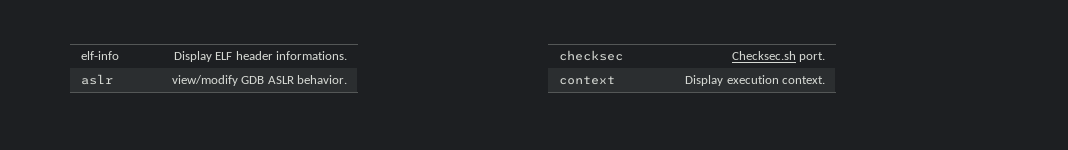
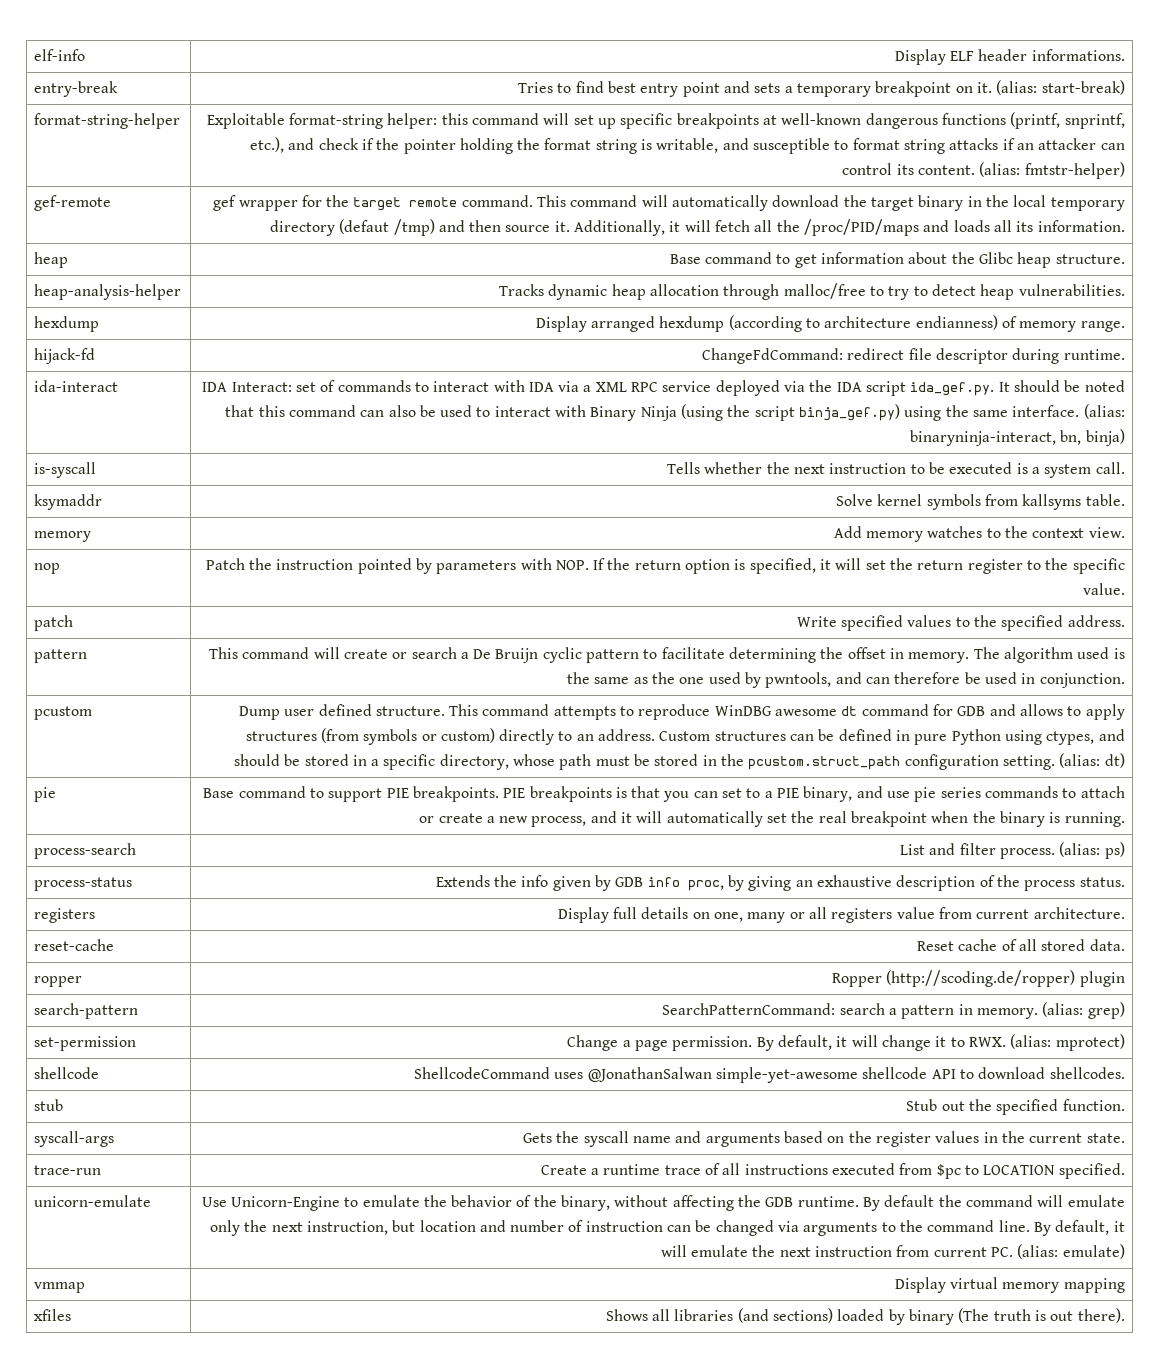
[80,74,113,85] [172,75,348,86] [558,50,623,61] [731,51,826,62] [558,76,615,85] [685,75,826,86] aslr | view/modify GDB ASLR behavior. // checksec | Checksec.sh port. // context | Display execution context. -> [34,81,119,97] [518,80,1125,97] [34,113,181,129] [206,112,1125,129] [249,137,1125,154] [842,162,1125,179] [34,195,112,211] [213,195,1125,211] [269,219,1125,236] [34,252,69,268] [669,252,1125,268] [34,284,182,300] [499,283,1125,300] [34,316,100,332] [535,315,1125,332] [34,348,96,364] [702,348,1125,364] [34,380,119,392] [202,380,1125,396] [225,404,1125,421] [910,429,1125,446] [34,462,97,478] [667,462,1125,478] [34,494,103,510] [836,494,1125,510] [34,531,92,542] [833,526,1125,542] [34,563,61,574] [205,558,1125,574] [1082,583,1125,595] [34,615,74,631] [796,615,1125,631] [34,649,88,663] [208,647,1125,663] [567,672,1125,688] [34,706,93,720] [238,704,1125,720] [245,728,1125,745] [233,753,1125,770] [34,787,57,802] [203,786,1125,802] [419,811,1125,827] [34,843,137,859] [900,842,1125,859] [34,877,133,891] [435,875,1125,891] [34,908,96,923] [557,907,1125,923] [34,939,115,951] [917,939,1125,951] [34,976,83,987] [832,970,1125,987] [34,1003,139,1019] [662,1002,1125,1019] [34,1036,137,1051] [567,1034,1125,1051] [34,1067,100,1079] [414,1067,1125,1083] [34,1099,64,1111] [906,1099,1125,1115] [34,1131,115,1147] [523,1131,1125,1147] [34,1165,102,1175] [540,1163,1125,1179] [34,1195,152,1207] [201,1195,1125,1211] [209,1220,1125,1236] [660,1244,1125,1259] [34,1282,86,1293] [894,1277,1125,1293] [34,1309,72,1321] [605,1308,1125,1325] entry-break | Tries to find best entry point and sets a temporary breakpoint on it. (alias: start-break) // format-string-helper | Exploitable format-string helper: this command will set up specific breakpoints at well-known dangerous functions (printf, snprintf, etc.), and check if the pointer holding the format string is writable, and susceptible to format string attacks if an attacker can control its content. (alias: fmtstr-helper) // gef-remote | gef wrapper for the target remote command. This command will automatically download the target binary in the local temporary directory (defaut /tmp) and then source it. Additionally, it will fetch all the /proc/PID/maps and loads all its information. // heap | Base command to get information about the Glibc heap structure. // heap-analysis-helper | Tracks dynamic heap allocation through malloc/free to try to detect heap vulnerabilities. // hexdump | Display arranged hexdump (according to architecture endianness) of memory range. // hijack-fd | ChangeFdCommand: redirect file descriptor during runtime. // ida-interact | IDA Interact: set of commands to interact with IDA via a XML RPC service deployed via the IDA script ida_gef.py. It should be noted that this command can also be used to interact with Binary Ninja (using the script binja_gef.py) using the same interface. (alias: binaryninja-interact, bn, binja) // is-syscall | Tells whether the next instruction to be executed is a system call. // ksymaddr | Solve kernel symbols from kallsyms table. // memory | Add memory watches to the context view. // nop | Patch the instruction pointed by parameters with NOP. If the return option is specified, it will set the return register to the specific value. // patch | Write specified values to the specified address. // pattern | This command will create or search a De Bruijn cyclic pattern to facilitate determining the offset in memory. The algorithm used is the same as the one used by pwntools, and can therefore be used in conjunction. // pcustom | Dump user defined structure. This command attempts to reproduce WinDBG awesome dt command for GDB and allows to apply structures (from symbols or custom) directly to an address. Custom structures can be defined in pure Python using ctypes, and should be stored in a specific directory, whose path must be stored in the pcustom.struct_path configuration setting. (alias: dt) // pie | Base command to support PIE breakpoints. PIE breakpoints is that you can set to a PIE binary, and use pie series commands to attach or create a new process, and it will automatically set the real breakpoint when the binary is running. // process-search | List and filter process. (alias: ps) // process-status | Extends the info given by GDB info proc, by giving an exhaustive description of the process status. // registers | Display full details on one, many or all registers value from current architecture. // reset-cache | Reset cache of all stored data. // ropper | Ropper (http://scoding.de/ropper) plugin // search-pattern | SearchPatternCommand: search a pattern in memory. (alias: grep) // set-permission | Change a page permission. By default, it will change it to RWX. (alias: mprotect) // shellcode | ShellcodeCommand uses @JonathanSalwan simple-yet-awesome shellcode API to download shellcodes. // stub | Stub out the specified function. // syscall-args | Gets the syscall name and arguments based on the register values in the current state. // trace-run | Create a runtime trace of all instructions executed from $pc to LOCATION specified. // unicorn-emulate | Use Unicorn-Engine to emulate the behavior of the binary, without affecting the GDB runtime. By default the command will emulate only the next instruction, but location and number of instruction can be changed via arguments to the command line. By default, it will emulate the next instruction from current PC. (alias: emulate) // vmmap | Display virtual memory mapping // xfiles | Shows all libraries (and sections) loaded by binary (The truth is out there).

